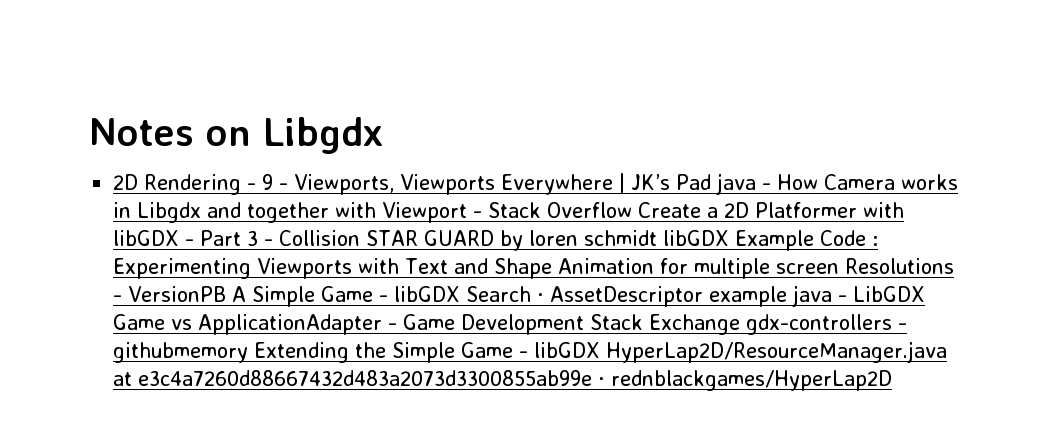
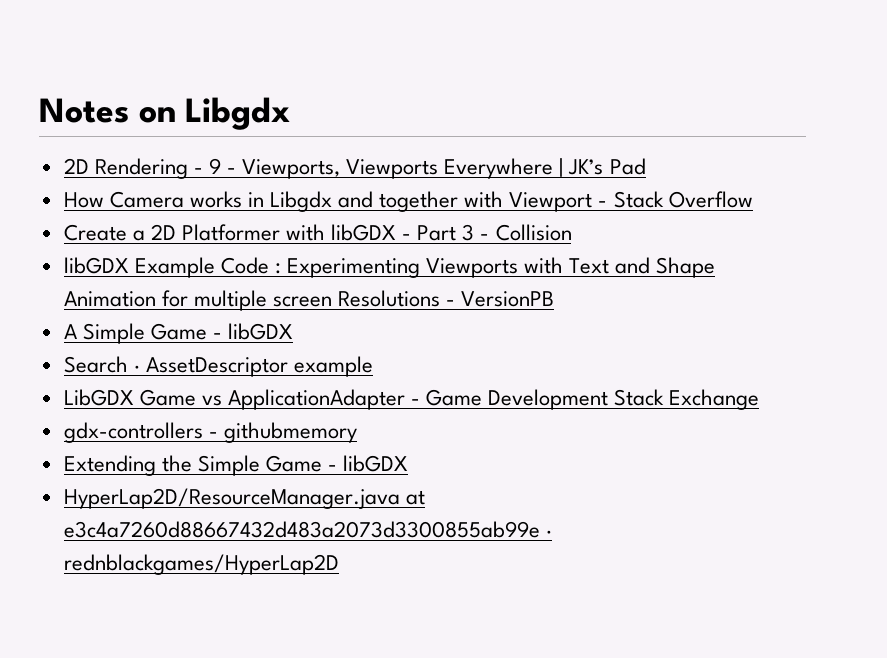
[716,173,772,195] java - -> (646, 166) //
(633, 210) none -> (753, 199) //
[366,230,658,251] STAR GUARD by loren schmidt -> (572, 232) //
(227, 294) none -> (555, 299) //
(461, 294) none -> (294, 331) //
[792,285,848,307] java - -> (373, 366) //
(741, 324) none -> (760, 399) //
(249, 352) none -> (357, 432) //
(601, 350) none -> (409, 463) //

